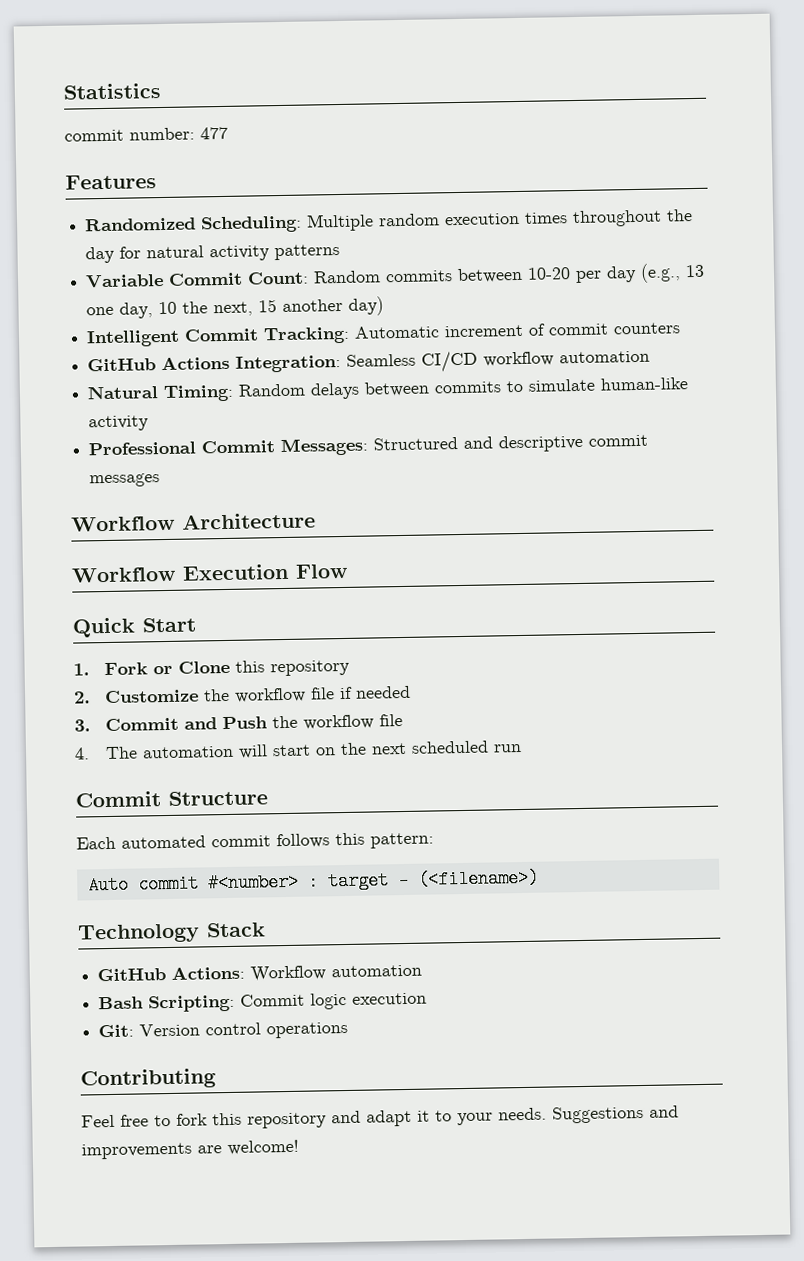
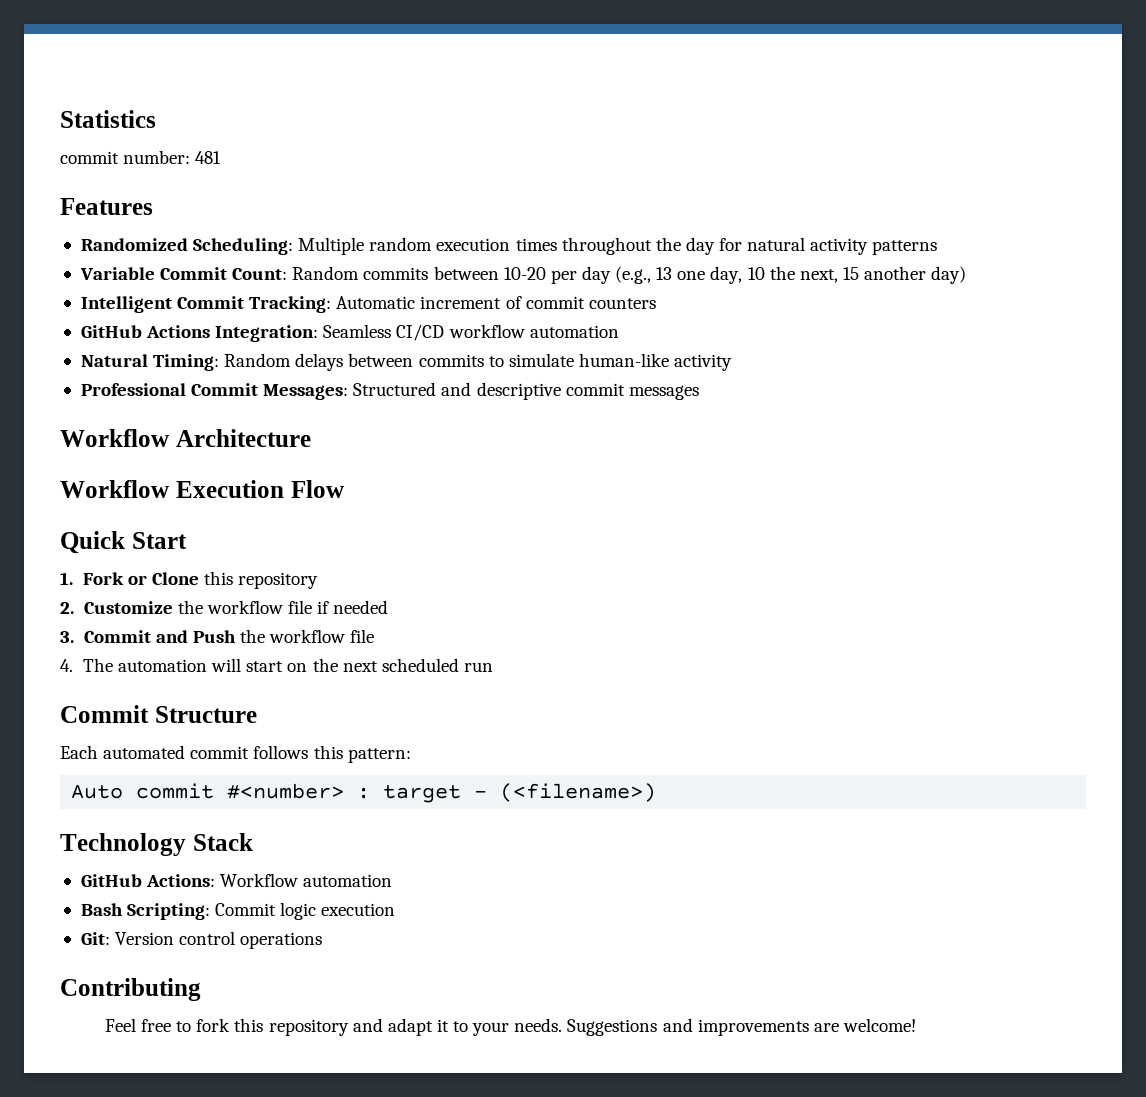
[200,126,228,140] 477 -> [195,151,222,164] 481

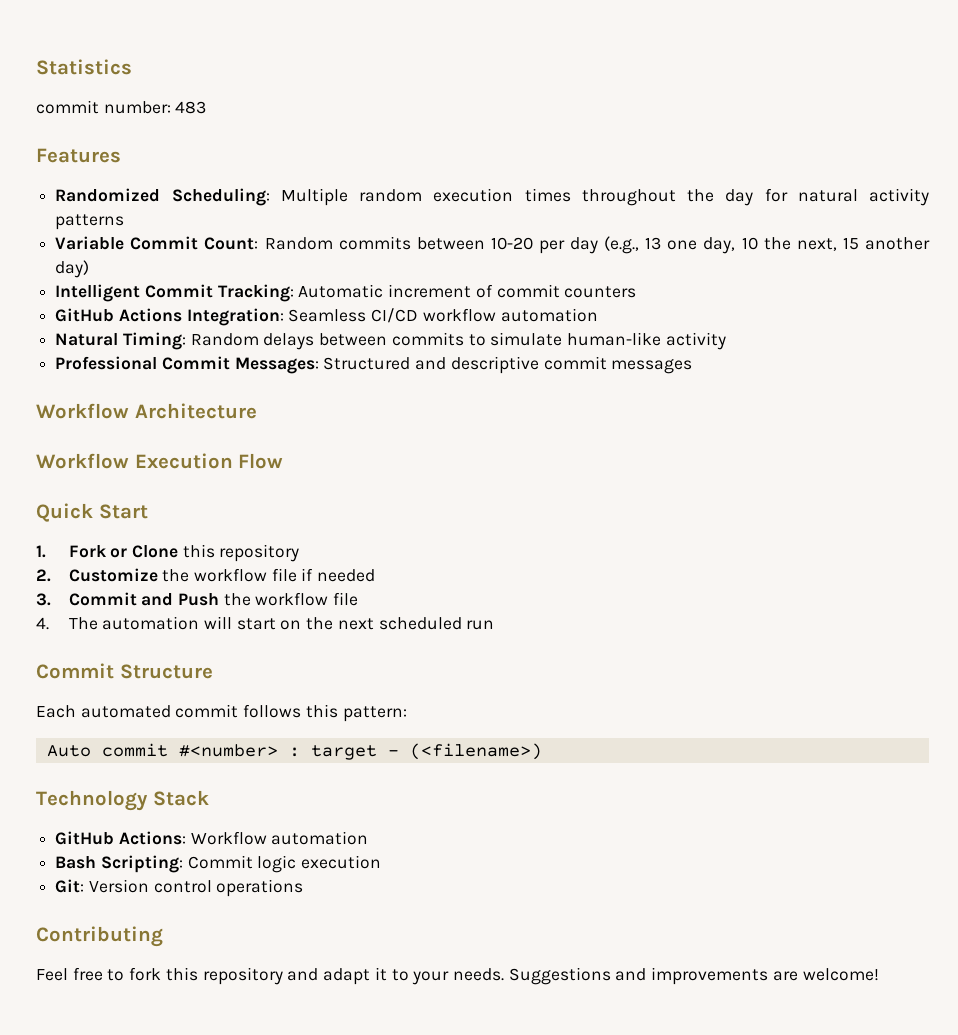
[195,151,222,164] 481 -> [175,101,207,114] 483

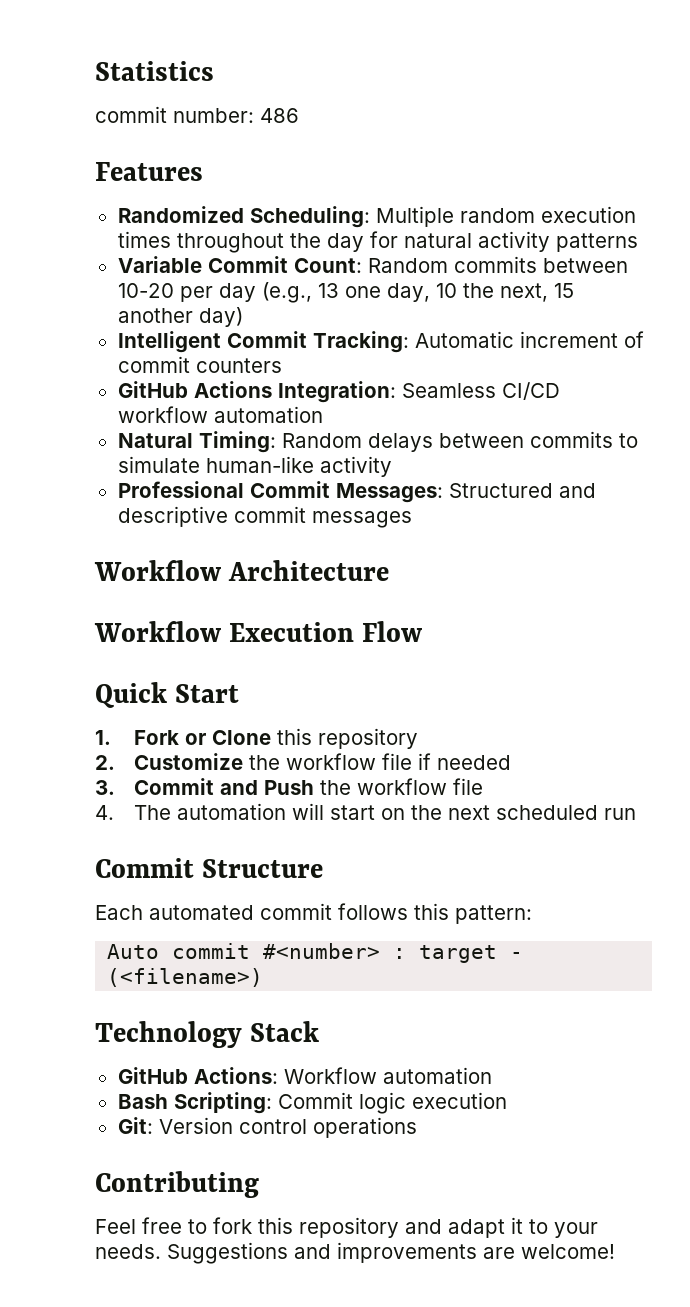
[175,101,207,114] 483 -> [260,108,299,123] 486

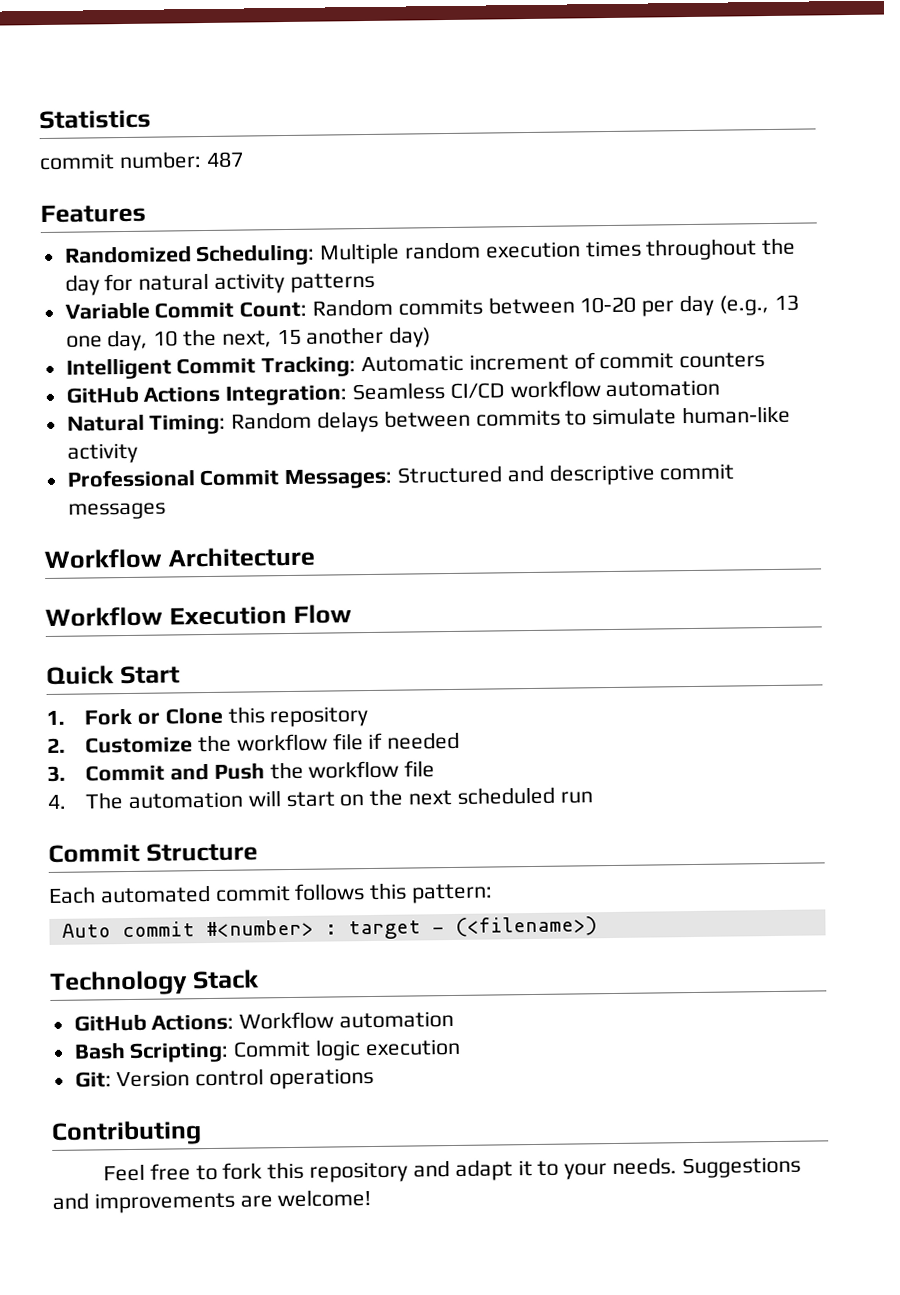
[260,108,299,123] 486 -> [205,151,244,168] 487

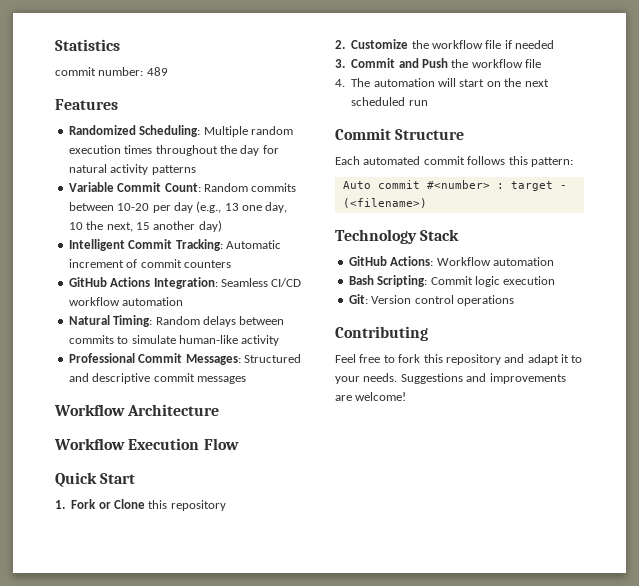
[205,151,244,168] 487 -> [146,67,168,76] 489

